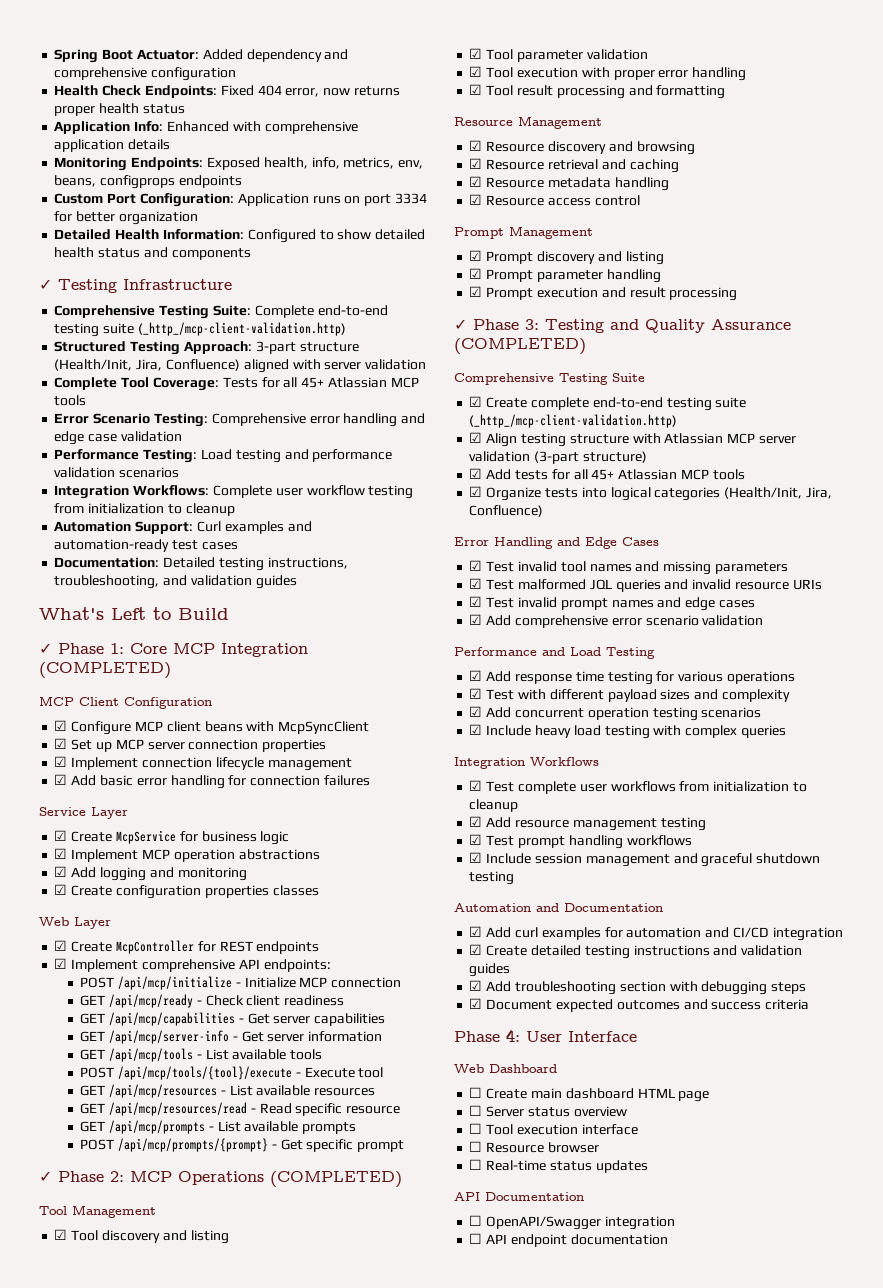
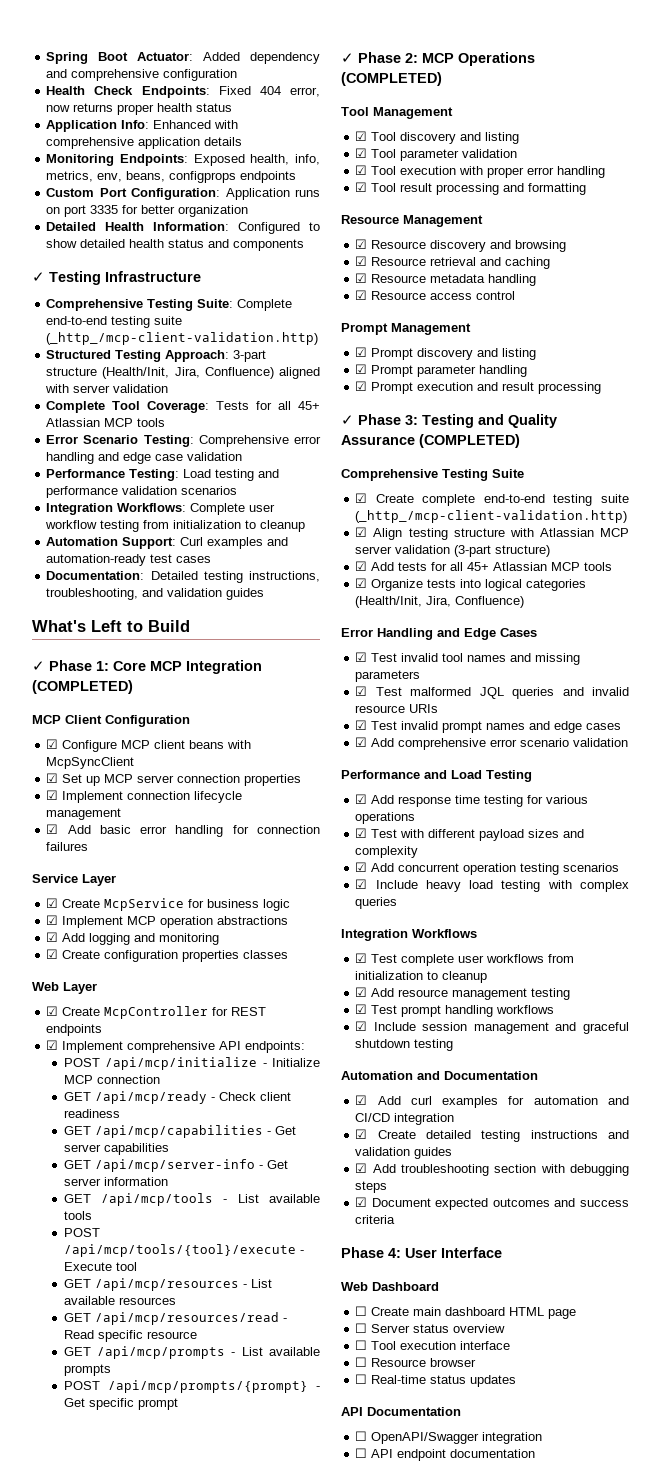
[394,193,427,204] 3334 -> [90,205,119,214] 3335

